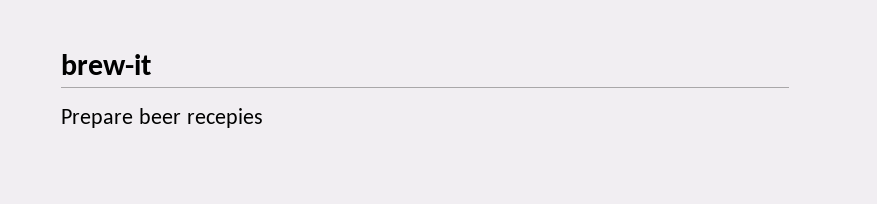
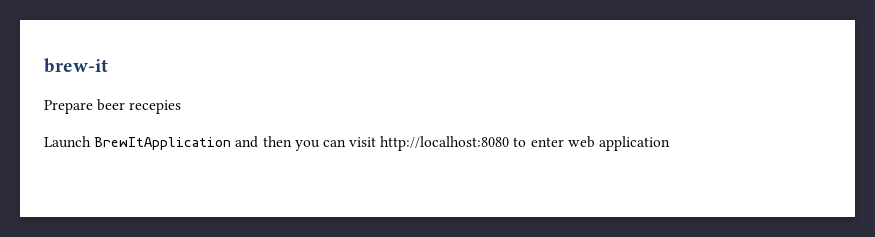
(263, 118) none -> [44,136,671,151] // Launch BrewItApplication and then you can visit http://localhost:8080 to enter web application

